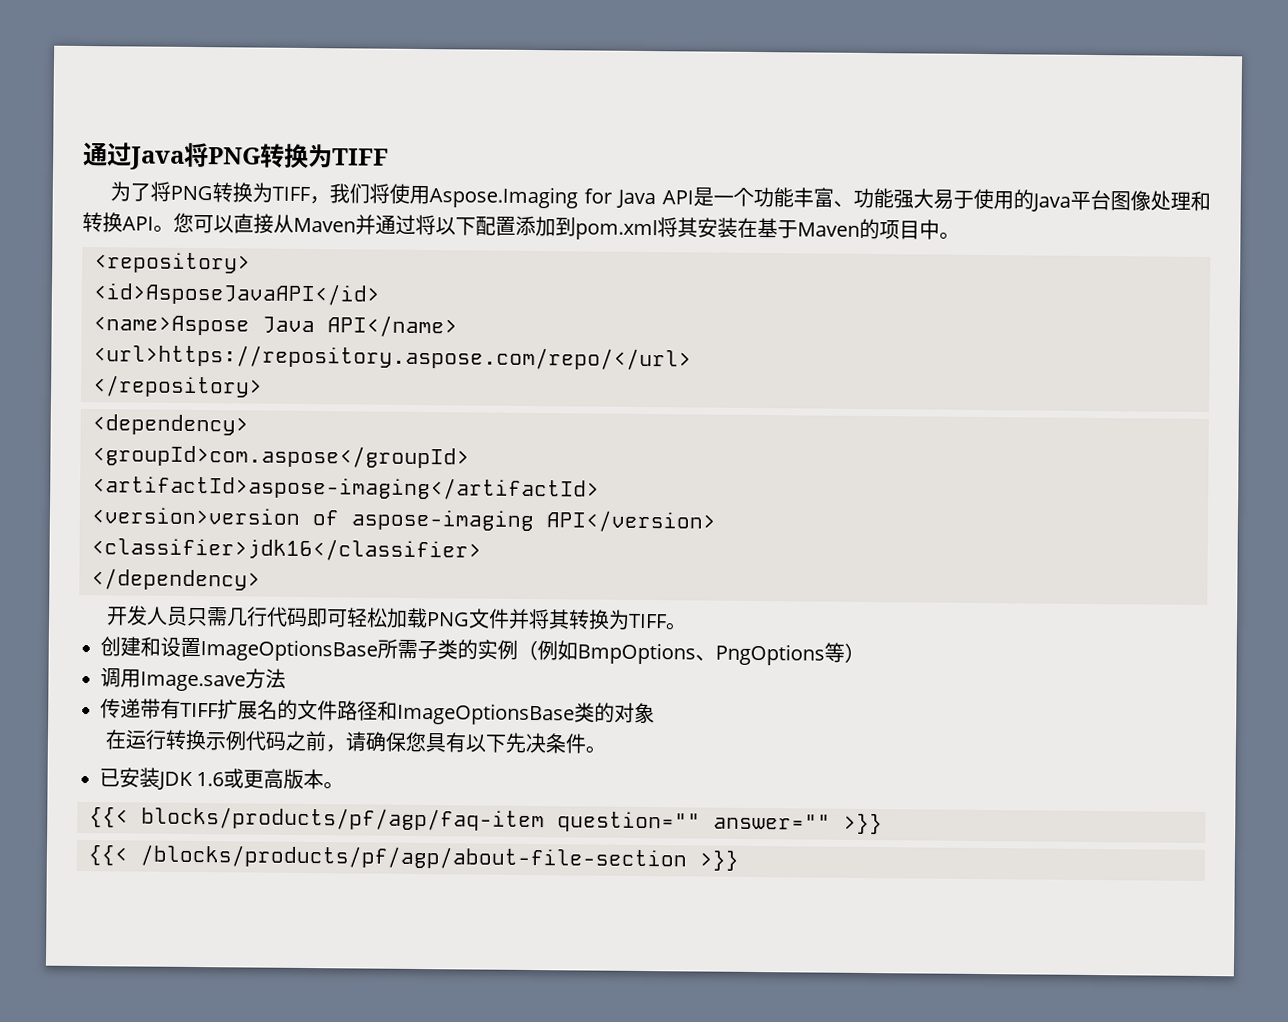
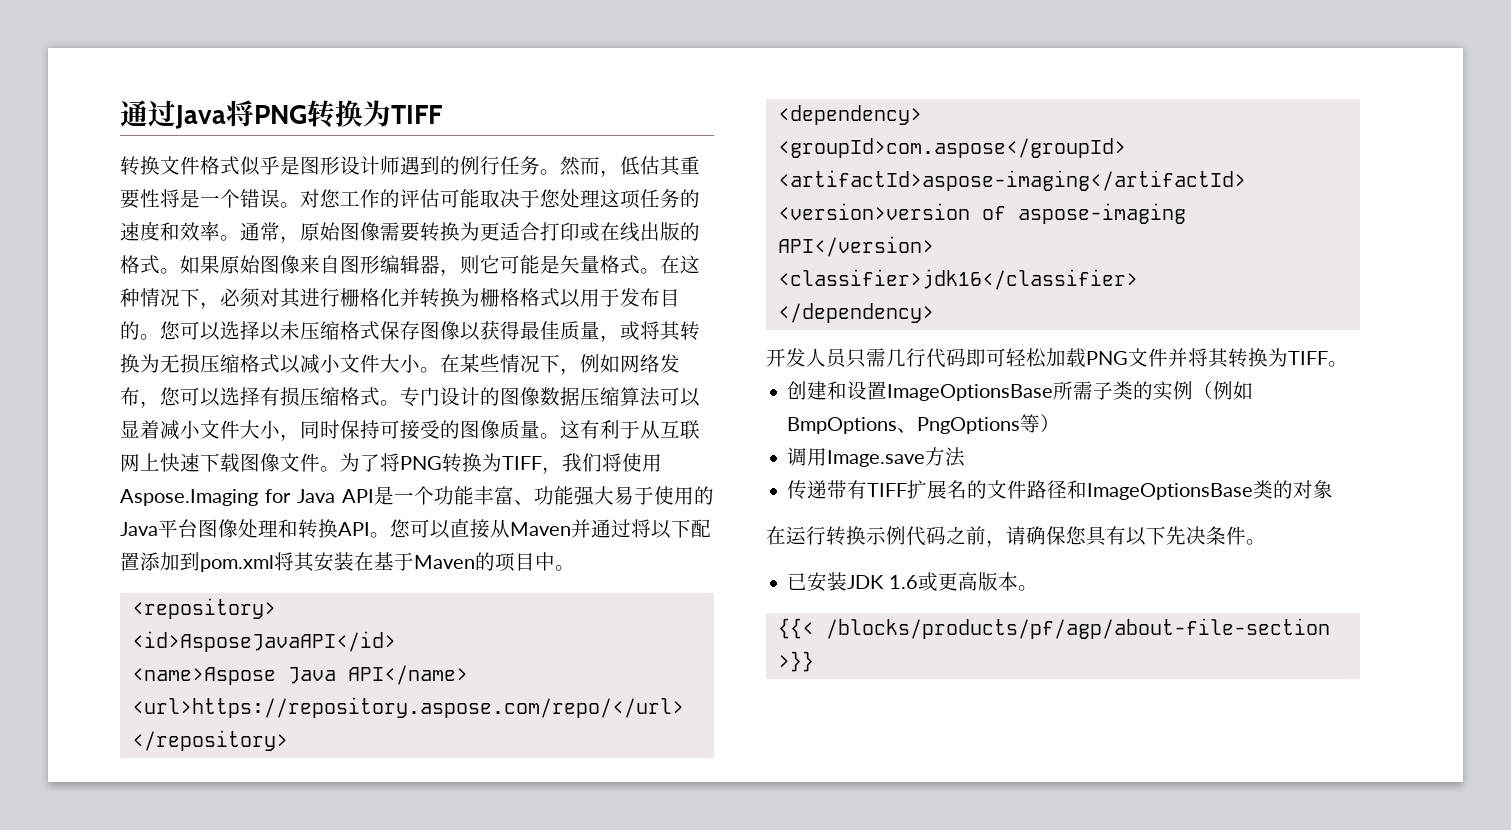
(389, 157) none -> [120,156,700,177] [120,189,700,209] [120,222,700,243] [120,255,700,276] [120,288,680,309] [120,321,700,342] [120,354,680,375] [120,387,700,408] [120,420,700,441] [120,453,340,473] 转换文件格式似乎是图形设计师遇到的例行任务。然而，低估其重要性将是一个错误。对您工作的评估可能取决于您处理这项任务的速度和效率。通常，原始图像需要转换为更适合打印或在线出版的格式。如果原始图像来自图形编辑器，则它可能是矢量格式。在这种情况下，必须对其进行栅格化并转换为栅格格式以用于发布目的。您可以选择以未压缩格式保存图像以获得最佳质量，或将其转换为无损压缩格式以减小文件大小。在某些情况下，例如网络发布，您可以选择有损压缩格式。专门设计的图像数据压缩算法可以显着减小文件大小，同时保持可接受的图像质量。这有利于从互联网上快速下载图像文件。
[89,806,883,835] // {{< blocks/products/pf/agp/faq-item question="" answer="" >}} -> (1038, 588) none

